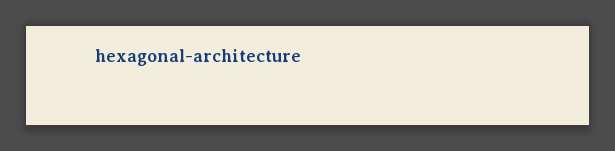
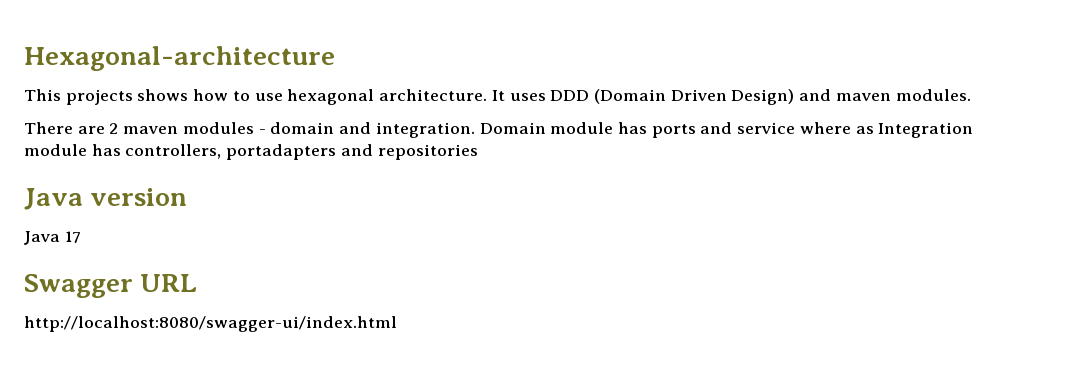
[95,49,301,66] hexagonal-architecture -> [24,46,335,71] [24,89,971,105] [24,122,974,138] [24,144,478,160] [24,188,188,210] [24,231,81,245] [24,274,198,298] [24,316,397,332] Hexagonal-architecture // This projects shows how to use hexagonal architecture. It uses DDD (Domain Driven Design) and maven modules. // There are 2 maven modules - domain and integration. Domain module has ports and service where as Integration module has controllers, portadapters and repositories // Java version // Java 17 // Swagger URL // http://localhost:8080/swagger-ui/index.html

